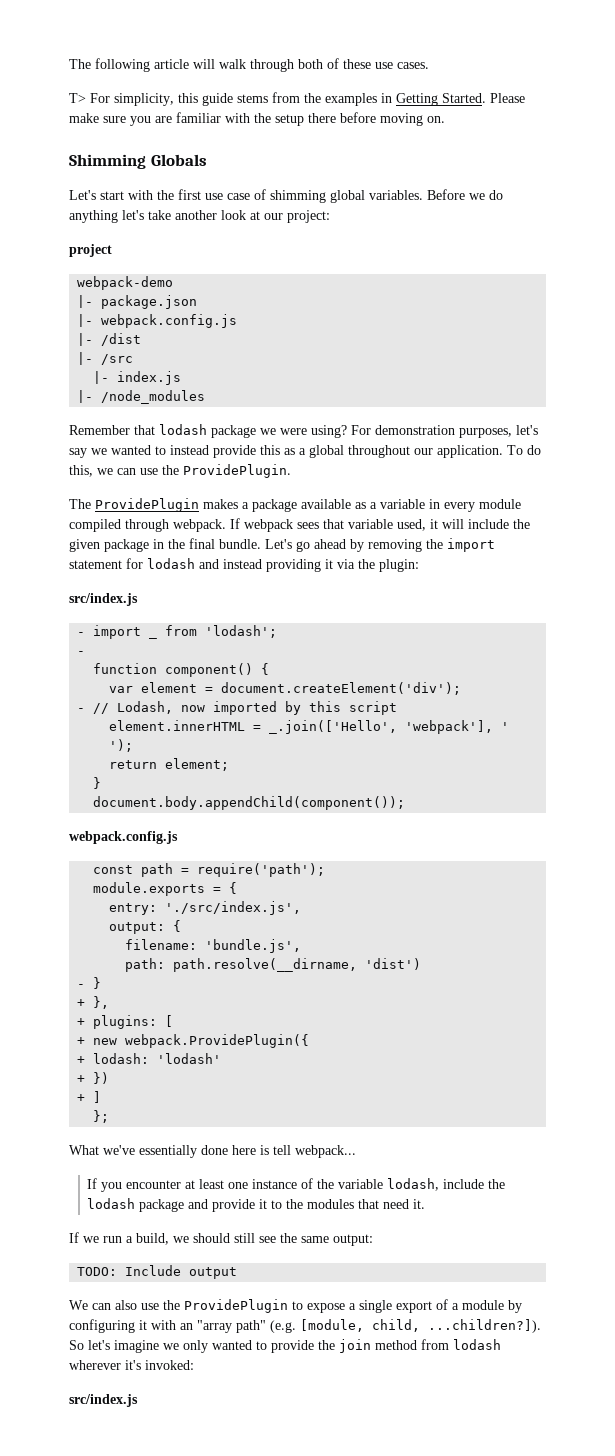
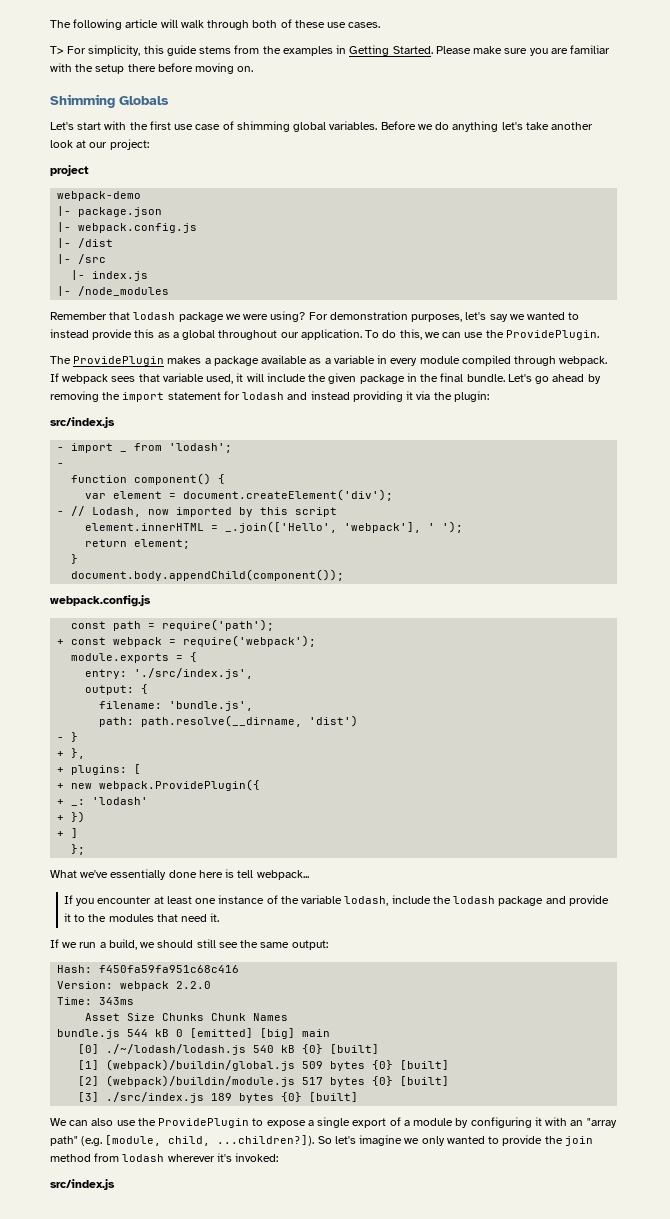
(326, 870) none -> [57,635,317,647] // + const webpack = require('webpack');
[93,1053,150,1064] lodash: -> [71,799,86,806] _:
[77,1265,238,1279] TODO: Include output -> [57,965,240,973] [57,981,212,991] [57,997,135,1005] [85,1013,289,1021] [57,1028,331,1039] [78,1044,380,1055] [78,1059,450,1071] [78,1075,450,1087] [78,1092,359,1103] Hash: f450fa59fa951c68c416 // Version: webpack 2.2.0 // Time: 343ms // Asset Size Chunks Chunk Names // bundle.js 544 kB 0 [emitted] [big] main // [0] ./~/lodash/lodash.js 540 kB {0} [built] // [1] (webpack)/buildin/global.js 509 bytes {0} [built] // [2] (webpack)/buildin/module.js 517 bytes {0} [built] // [3] ./src/index.js 189 bytes {0} [built]

